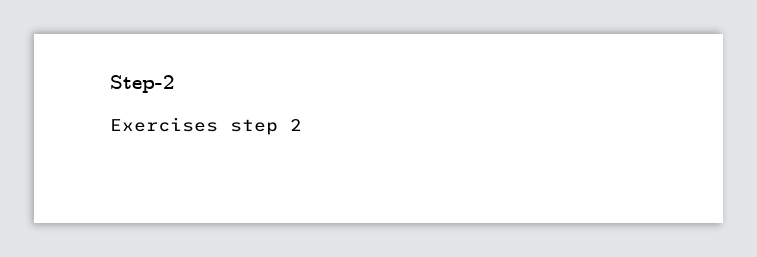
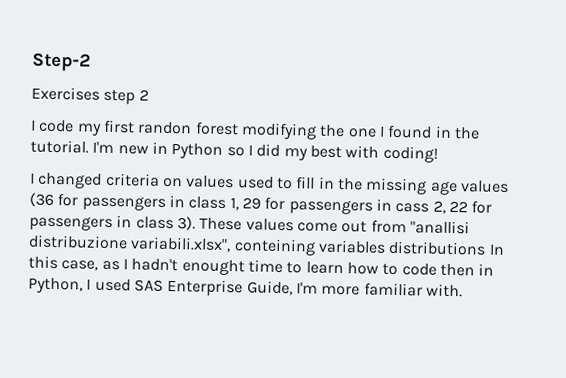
(302, 125) none -> [30,119,480,140] [30,139,438,163] [30,172,509,196] [29,192,493,215] [29,215,470,235] [28,234,505,256] [28,255,495,277] [28,277,463,298] // I code my first randon forest modifying the one I found in the tutorial. I'm new in Python so I did my best with coding! // I changed criteria on values used to fill in the missing age values (36 for passengers in class 1, 29 for passengers in cass 2, 22 for passengers in class 3). These values come out from "anallisi distribuzione variabili.xlsx", conteining variables distributions In this case, as I hadn't enought time to learn how to code then in Python, I used SAS Enterprise Guide, I'm more familiar with.

